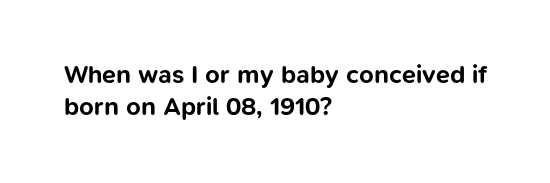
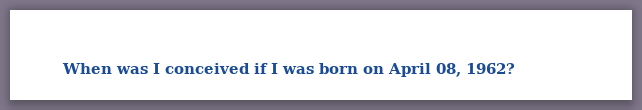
[205,64,488,88] or my baby conceived if -> [165,63,314,74] conceived if I was
[269,96,332,115] 1910? -> [466,63,515,74] 1962?

